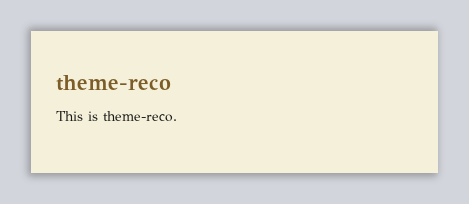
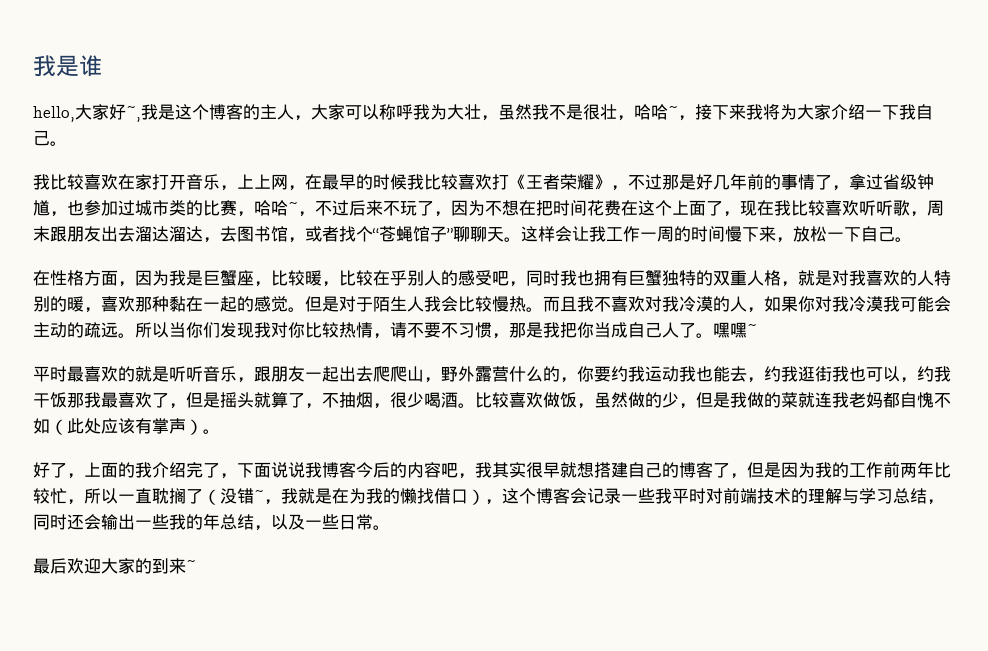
[56,75,171,91] [56,111,177,122] theme-reco // This is theme-reco. -> [33,55,102,77] [33,104,933,122] [33,130,67,146] [33,173,934,191] [33,200,944,217] [33,226,912,243] [33,270,951,287] [33,296,951,313] [33,322,757,339] [33,366,951,383] [33,392,951,409] [33,418,220,435] [33,461,951,479] [33,488,944,505] [33,513,390,531] [33,558,196,574] 我是谁 // hello,大家好~,我是这个博客的主人，大家可以称呼我为大壮，虽然我不是很壮，哈哈~，接下来我将为大家介绍一下我自己。 // 我比较喜欢在家打开音乐，上上网，在最早的时候我比较喜欢打《王者荣耀》，不过那是好几年前的事情了，拿过省级钟馗，也参加过城市类的比赛，哈哈~，不过后来不玩了，因为不想在把时间花费在这个上面了，现在我比较喜欢听听歌，周末跟朋友出去溜达溜达，去图书馆，或者找个“苍蝇馆子”聊聊天。这样会让我工作一周的时间慢下来，放松一下自己。 // 在性格方面，因为我是巨蟹座，比较暖，比较在乎别人的感受吧，同时我也拥有巨蟹独特的双重人格，就是对我喜欢的人特别的暖，喜欢那种黏在一起的感觉。但是对于陌生人我会比较慢热。而且我不喜欢对我冷漠的人，如果你对我冷漠我可能会主动的疏远。所以当你们发现我对你比较热情，请不要不习惯，那是我把你当成自己人了。嘿嘿~ // 平时最喜欢的就是听听音乐，跟朋友一起出去爬爬山，野外露营什么的，你要约我运动我也能去，约我逛街我也可以，约我干饭那我最喜欢了，但是摇头就算了，不抽烟，很少喝酒。比较喜欢做饭，虽然做的少，但是我做的菜就连我老妈都自愧不如（此处应该有掌声）。 // 好了，上面的我介绍完了，下面说说我博客今后的内容吧，我其实很早就想搭建自己的博客了，但是因为我的工作前两年比较忙，所以一直耽搁了（没错~，我就是在为我的懒找借口），这个博客会记录一些我平时对前端技术的理解与学习总结，同时还会输出一些我的年总结，以及一些日常。 // 最后欢迎大家的到来~

